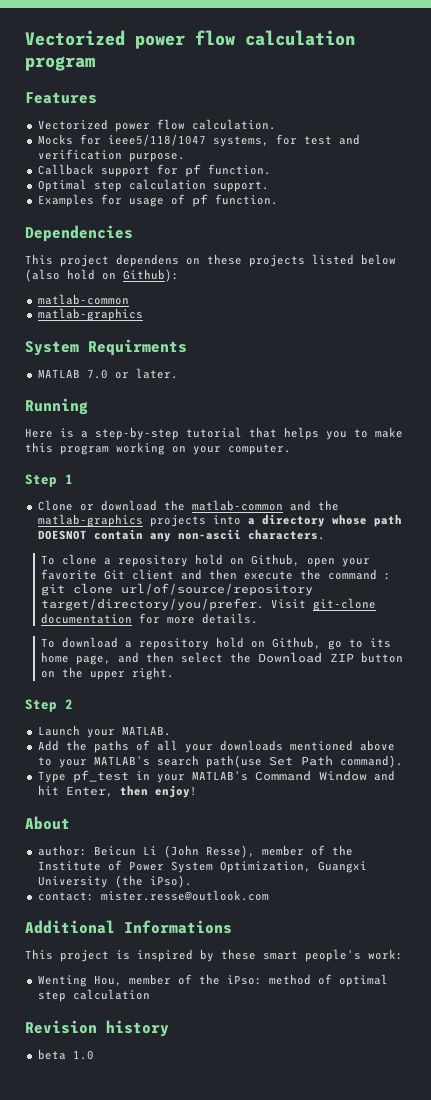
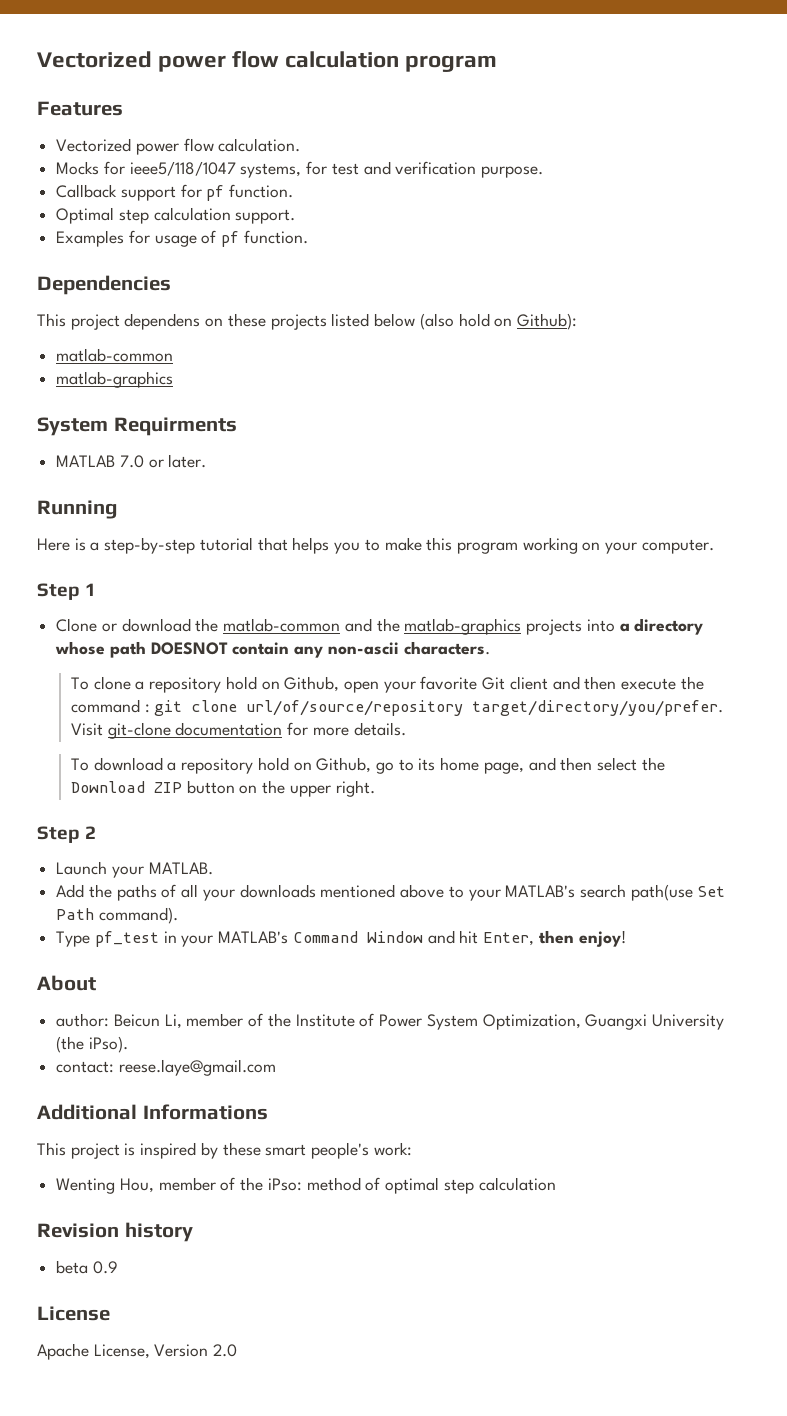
[142,845,255,858] Li (John Resse), -> [164,1014,182,1029] Li,
[100,890,269,901] mister.resse@outlook.com -> [118,1059,276,1076] reese.laye@gmail.com
[72,1050,94,1060] 1.0 -> [92,1261,118,1274] [37,1306,110,1321] [37,1343,238,1360] 0.9 // License // Apache License, Version 2.0

